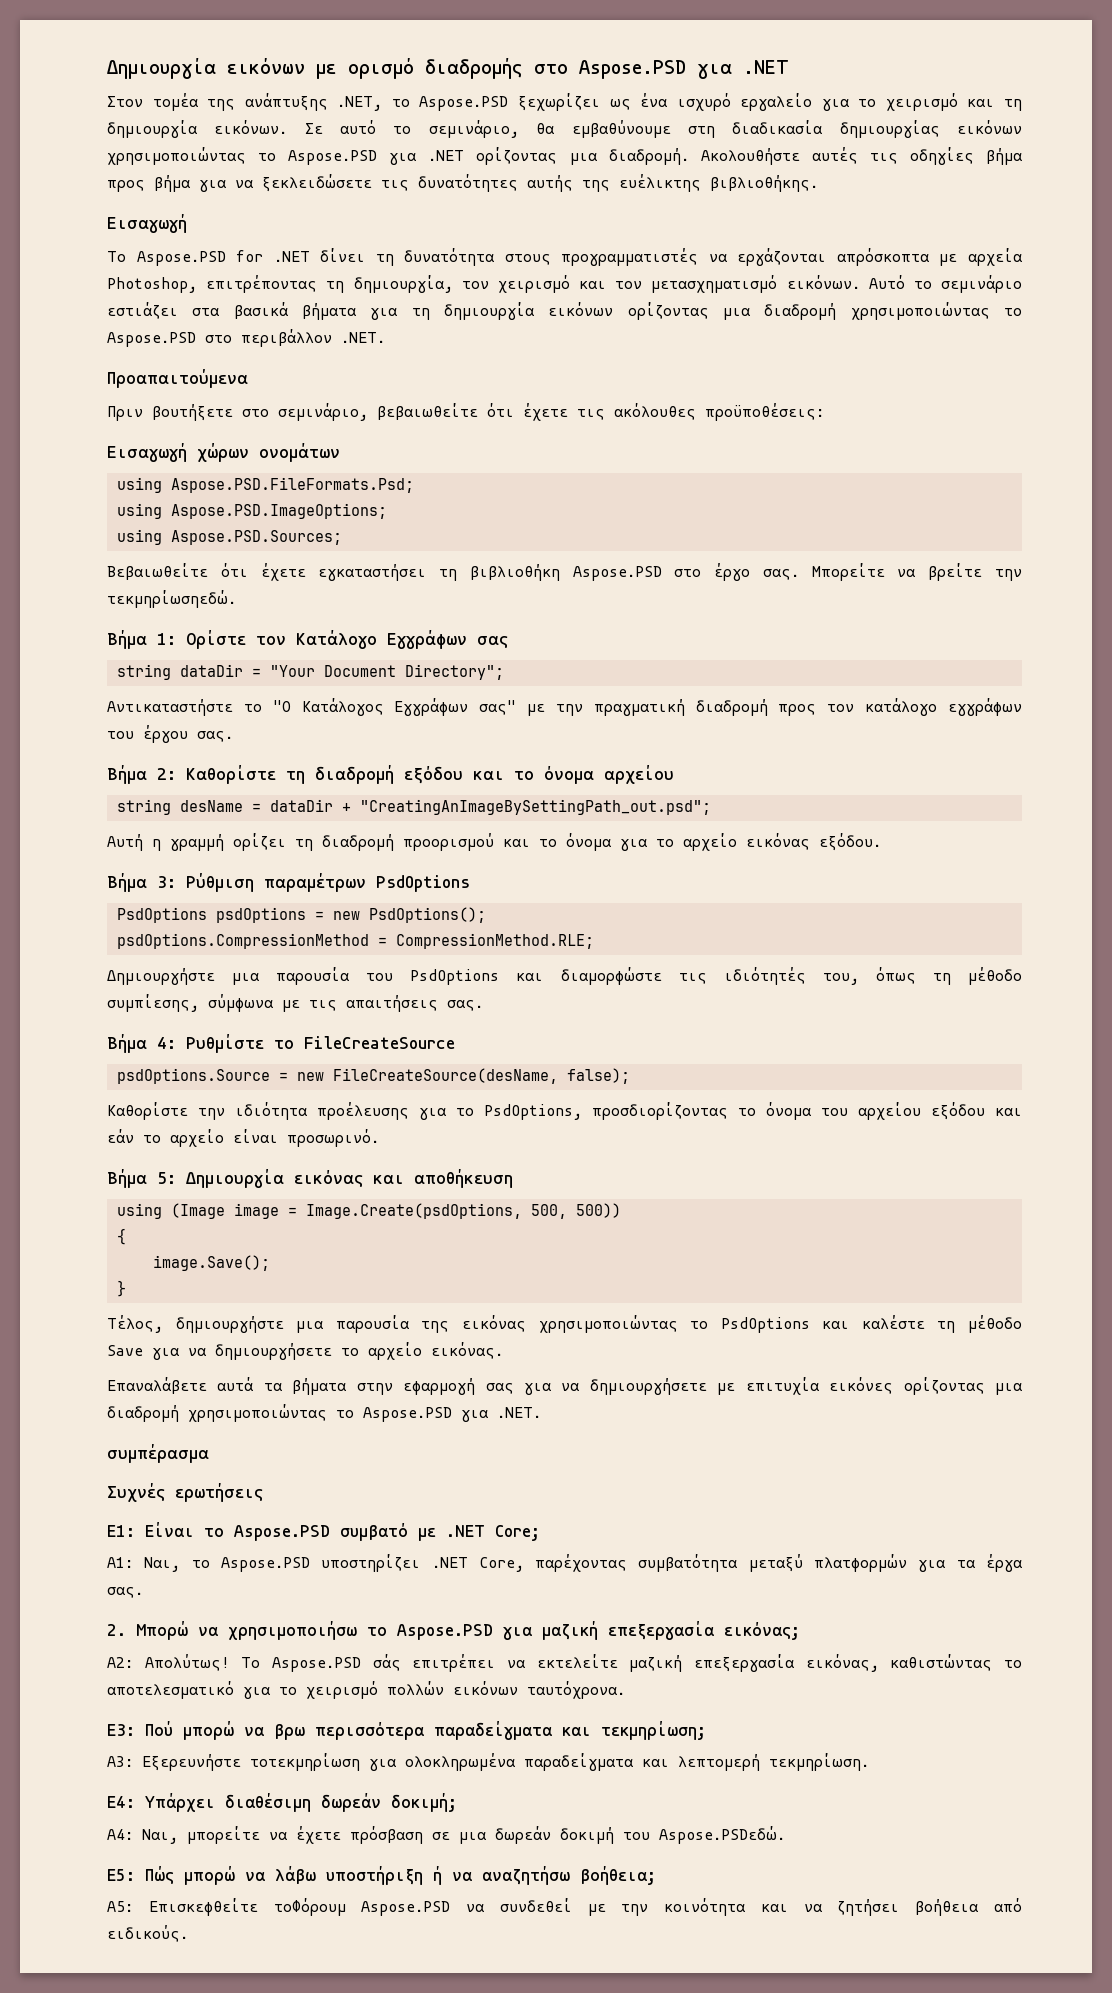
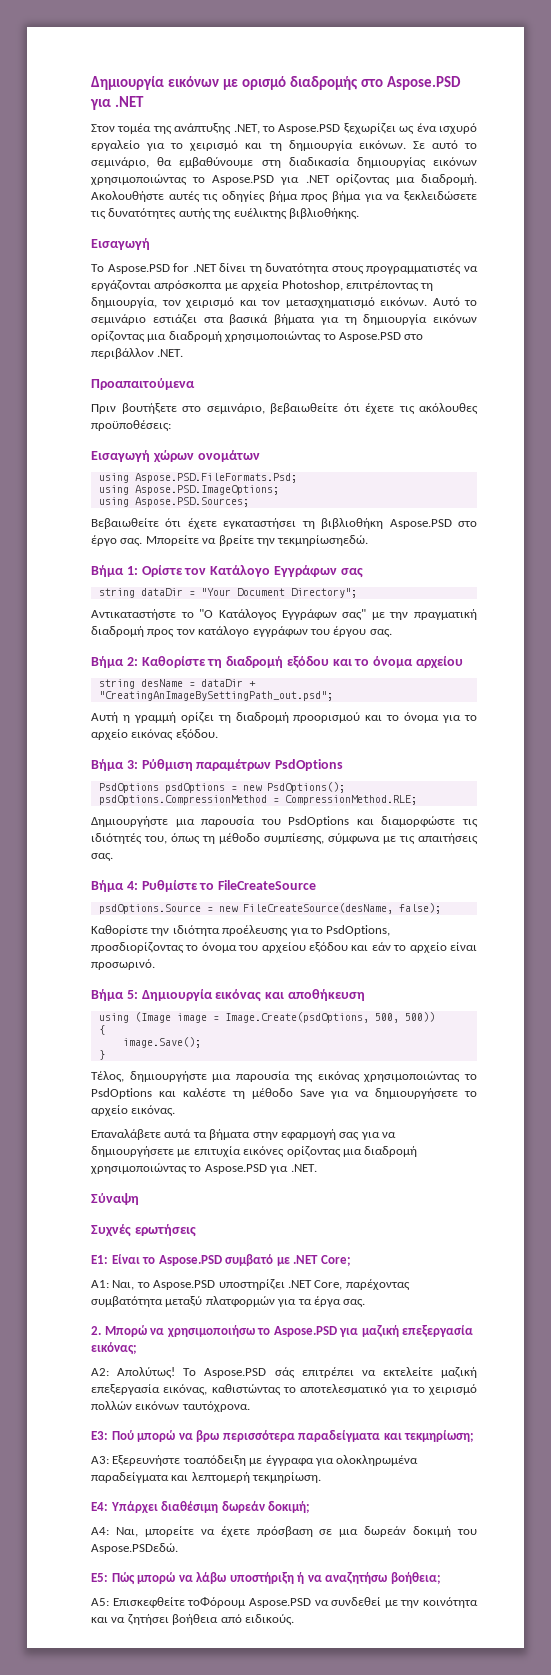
[107,1444,209,1463] συμπέρασμα -> [91,1193,139,1205] Σύναψη
[250,1753,360,1771] τοτεκμηρίωση -> [182,1455,314,1466] τοαπόδειξη με έγγραφα

